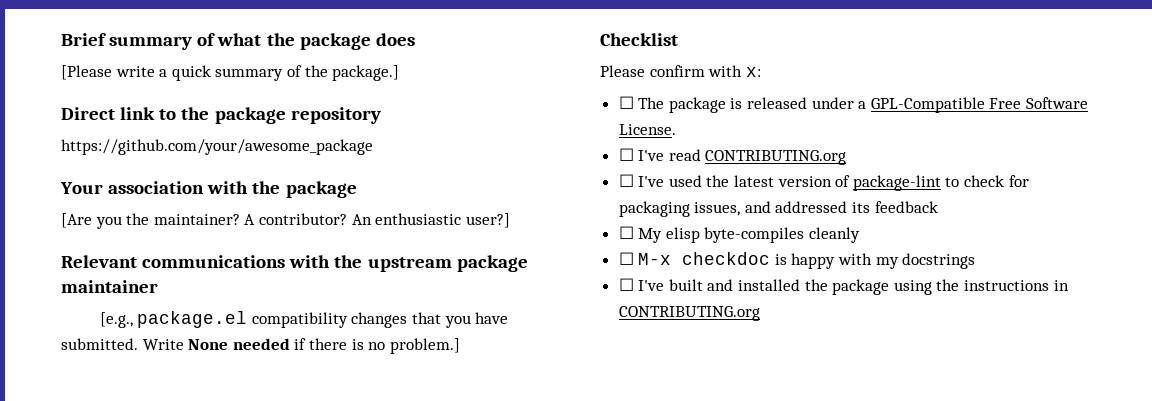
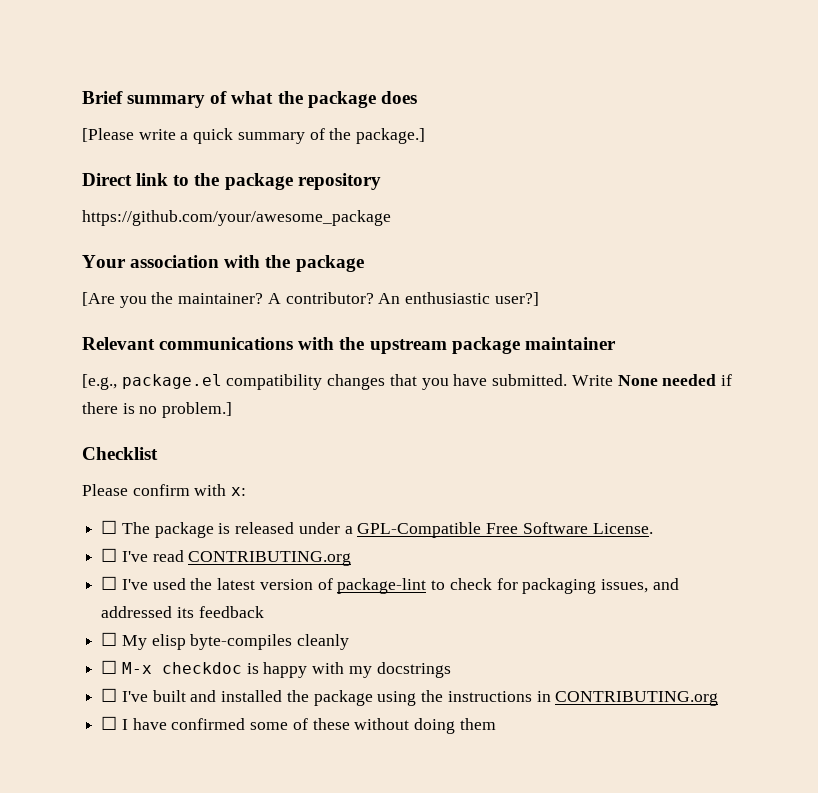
(760, 313) none -> [101,716,496,734] // ☐ I have confirmed some of these without doing them

